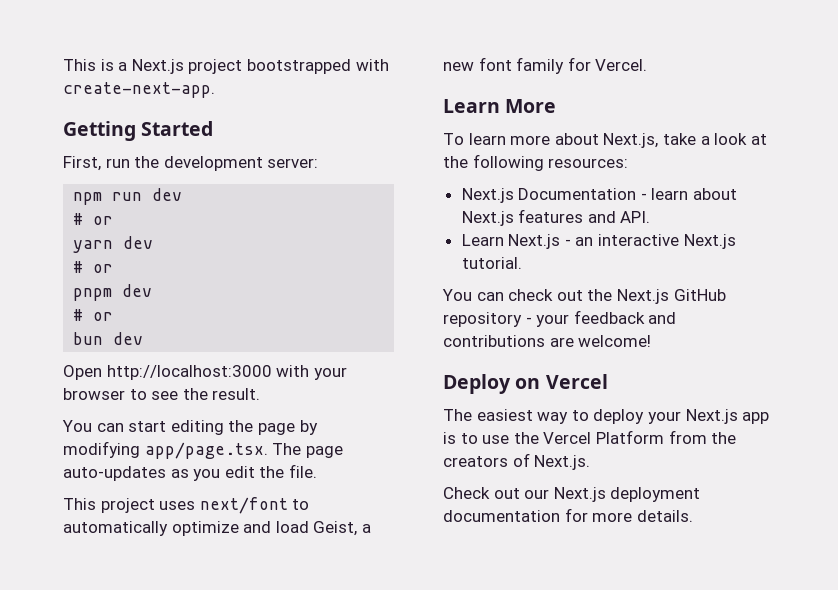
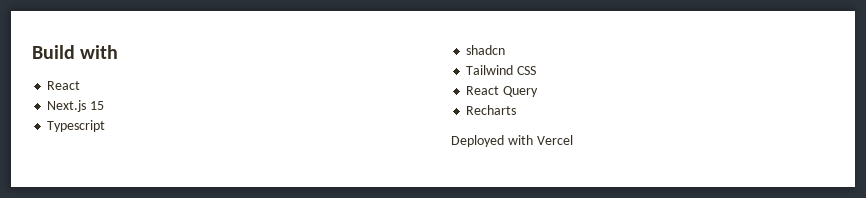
[63,59,389,74] [63,82,215,98] [63,121,214,141] [63,156,319,171] [73,188,183,205] [73,213,114,225] [73,236,154,253] [73,261,114,273] [73,284,153,301] [73,309,114,321] [73,332,144,345] [63,365,347,380] [63,388,261,400] [62,420,318,435] [63,441,343,459] [63,464,317,481] [63,497,310,514] [63,521,371,536] [443,57,648,74] [443,99,557,113] [443,133,767,148] [443,154,629,171] [461,188,738,203] [461,209,651,226] [461,234,736,249] [461,257,522,269] [442,289,726,304] [443,310,677,327] [443,335,652,347] [443,374,608,394] [443,409,770,424] [443,430,737,444] [443,453,591,470] [443,487,701,502] [443,508,693,522] This is a Next.js project bootstrapped with create-next-app. // Getting Started // First, run the development server: // npm run dev // # or // yarn dev // # or // pnpm dev // # or // bun dev // Open http://localhost:3000 with your browser to see the result. // You can start editing the page by modifying app/page.tsx. The page auto-updates as you edit the file. // This project uses next/font to automatically optimize and load Geist, a new font family for Vercel. // Learn More // To learn more about Next.js, take a look at the following resources: // Next.js Documentation - learn about Next.js features and API. // Learn Next.js - an interactive Next.js tutorial. // You can check out the Next.js GitHub repository - your feedback and contributions are welcome! // Deploy on Vercel // The easiest way to deploy your Next.js app is to use the Vercel Platform from the creators of Next.js. // Check out our Next.js deployment documentation for more details. -> [32,45,119,59] [47,81,81,90] [47,100,105,112] [47,120,106,132] [466,45,506,55] [466,65,537,75] [466,86,539,97] [466,105,517,115] [451,135,573,147] Build with // React // Next.js 15 // Typescript // shadcn // Tailwind CSS // React Query // Recharts // Deployed with Vercel

